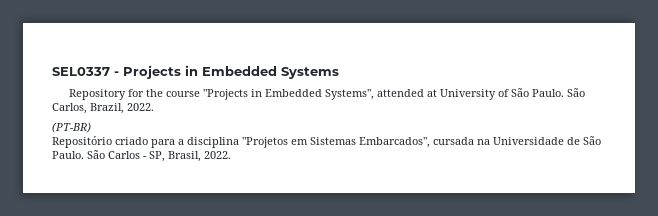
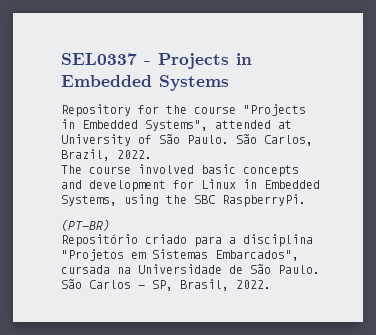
(154, 107) none -> [61,164,299,177] [61,179,320,192] [61,194,306,207] // The course involved basic concepts and development for Linux in Embedded Systems, using the SBC RaspberryPi.

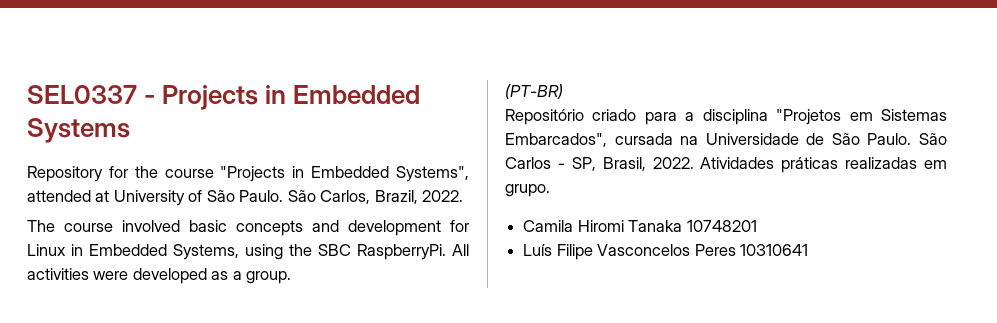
(306, 200) none -> [452,244,469,256] [27,268,292,284] All activities were developed as a group.
(271, 284) none -> [700,157,947,173] [505,184,550,197] [523,220,757,232] [523,244,808,260] Atividades práticas realizadas em grupo. // Camila Hiromi Tanaka 10748201 // Luís Filipe Vasconcelos Peres 10310641

